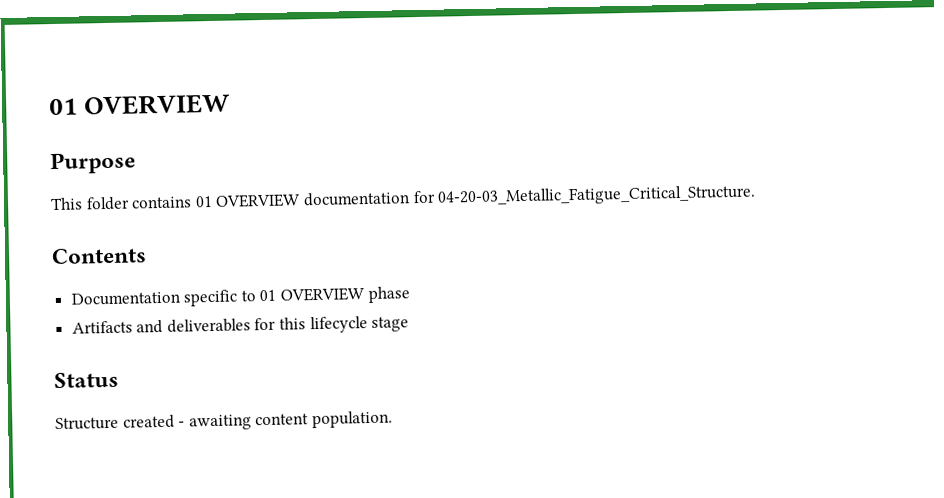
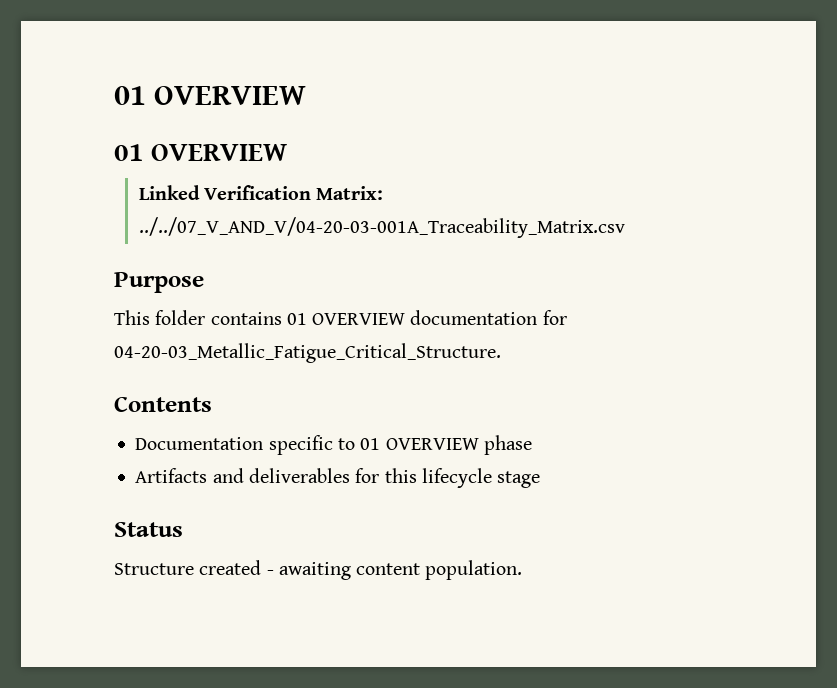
[49,93,232,116] 01 OVERVIEW -> [114,86,307,105] [114,144,288,161] [138,185,384,200] [138,217,625,238] 01 OVERVIEW // 01 OVERVIEW // Linked Verification Matrix: ../../07_V_AND_V/04-20-03-001A_Traceability_Matrix.csv

